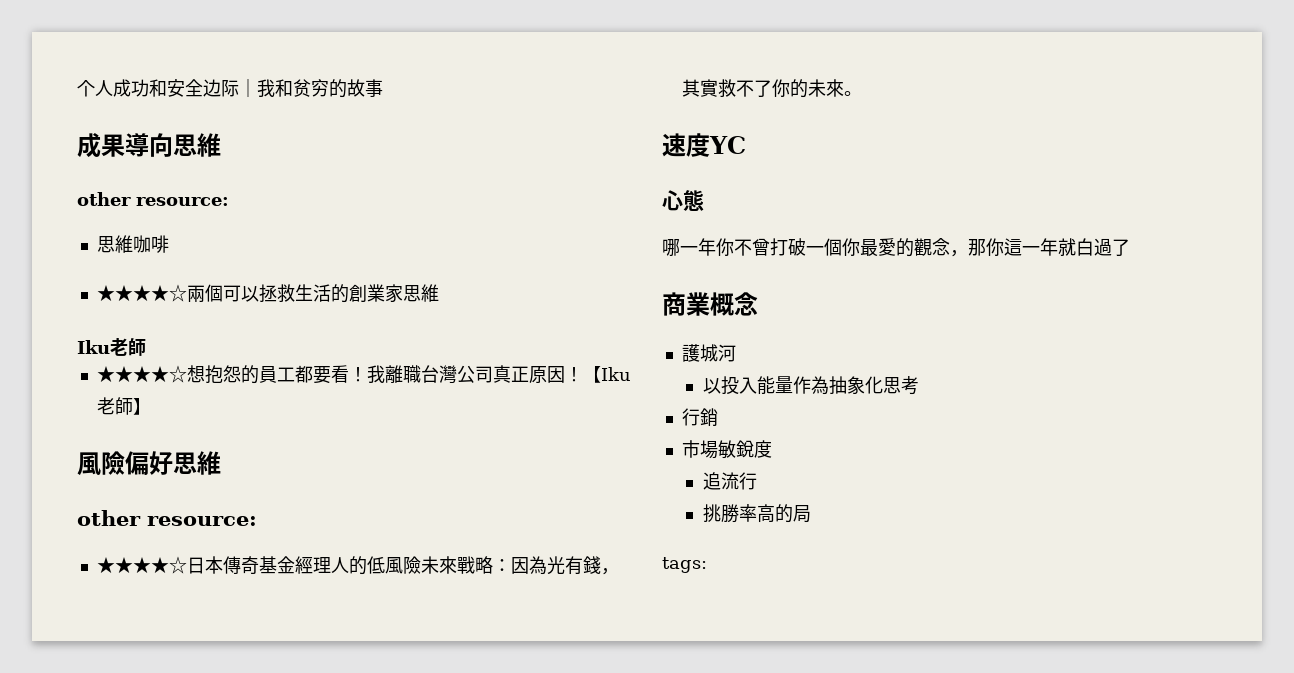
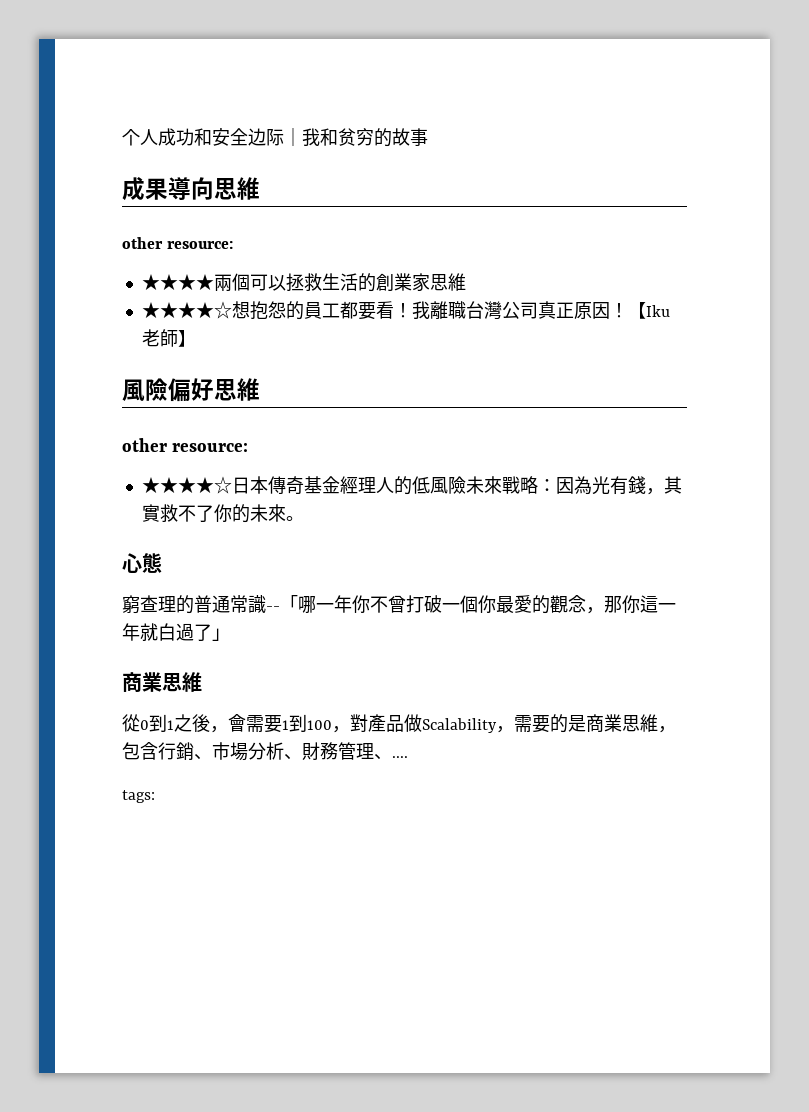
[96,235,169,253] [96,284,187,302] 思維咖啡 // ★★★★☆ -> [141,274,214,290] ★★★★
[77,338,146,356] // Iku老師 -> (466, 282) none
[662,133,746,157] // 速度YC -> (304, 518) none
(704, 200) none -> [122,595,298,614] 窮查理的普通常識--「
[662,292,758,316] [681,344,736,362] [702,376,919,395] [681,408,718,426] [681,440,772,459] [702,472,757,490] [702,504,811,523] // 商業概念 // 護城河 // 以投入能量作為抽象化思考 // 行銷 // 市場敏銳度 // 追流行 // 挑勝率高的局 -> [212,628,230,641] [122,672,202,692] [122,714,676,733] [122,742,408,761] 」 // 商業思維 // 從0到1之後，會需要1到100，對產品做Scalability，需要的是商業思維，包含行銷、市場分析、財務管理、....

